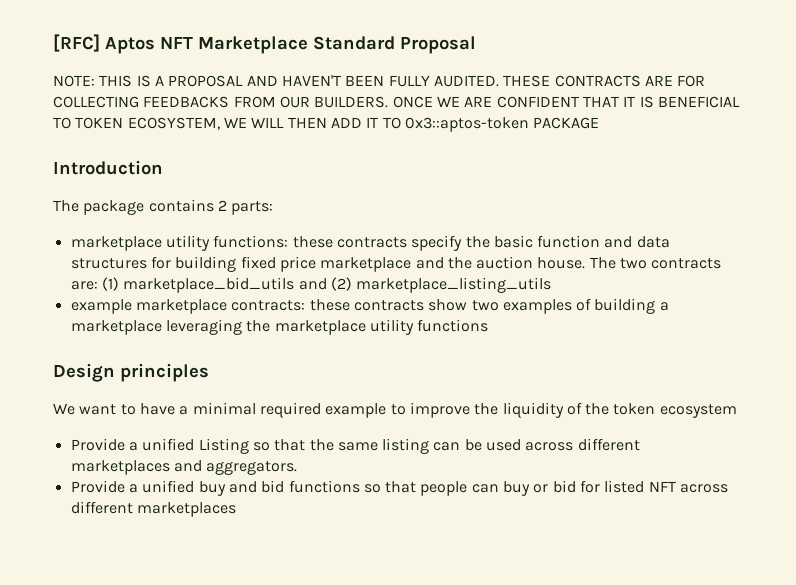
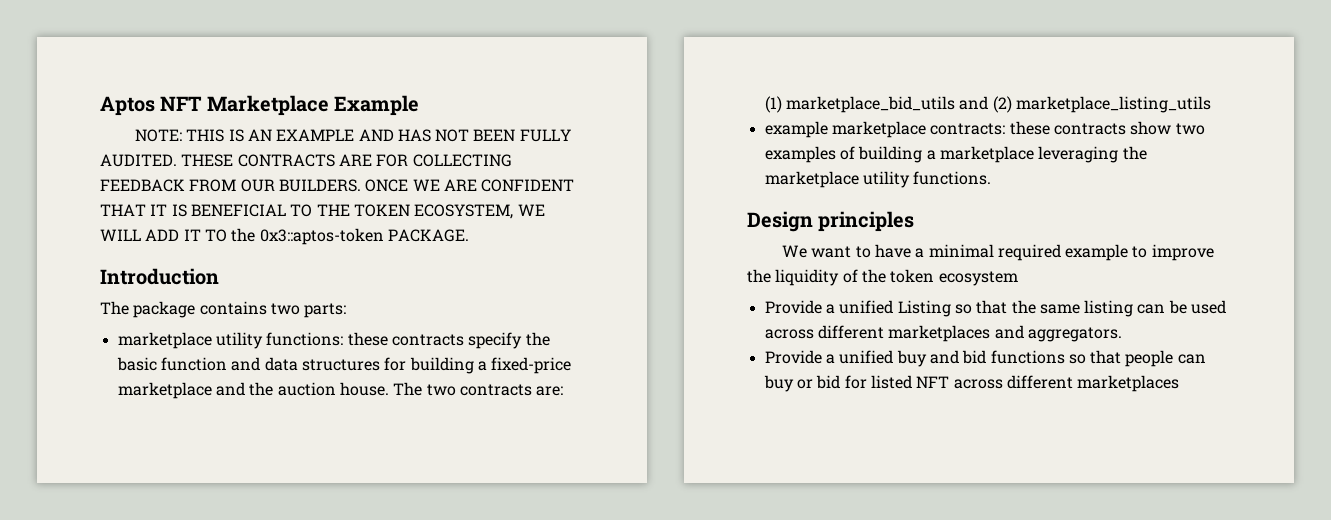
[53,34,100,52] [RFC] -> (100, 106) none
[313,36,476,54] Standard Proposal -> [334,95,420,116] Example
[154,75,341,87] A PROPOSAL AND HAVEN'T -> [247,129,470,142] AN EXAMPLE AND HAS NOT
[143,96,230,108] FEEDBACKS -> [100,179,185,192] FEEDBACK
(71, 123) none -> [316,204,350,216] THE
[287,117,327,128] THEN -> (141, 235) none
[404,117,600,132] 0x3::aptos-token PACKAGE -> [231,228,469,245] the 0x3::aptos-token PACKAGE.
[217,200,227,211] 2 -> [270,303,300,315] two
[240,256,316,272] fixed price -> [477,357,572,374] a fixed-price
[417,319,489,332] functions -> [913,171,992,185] functions.

